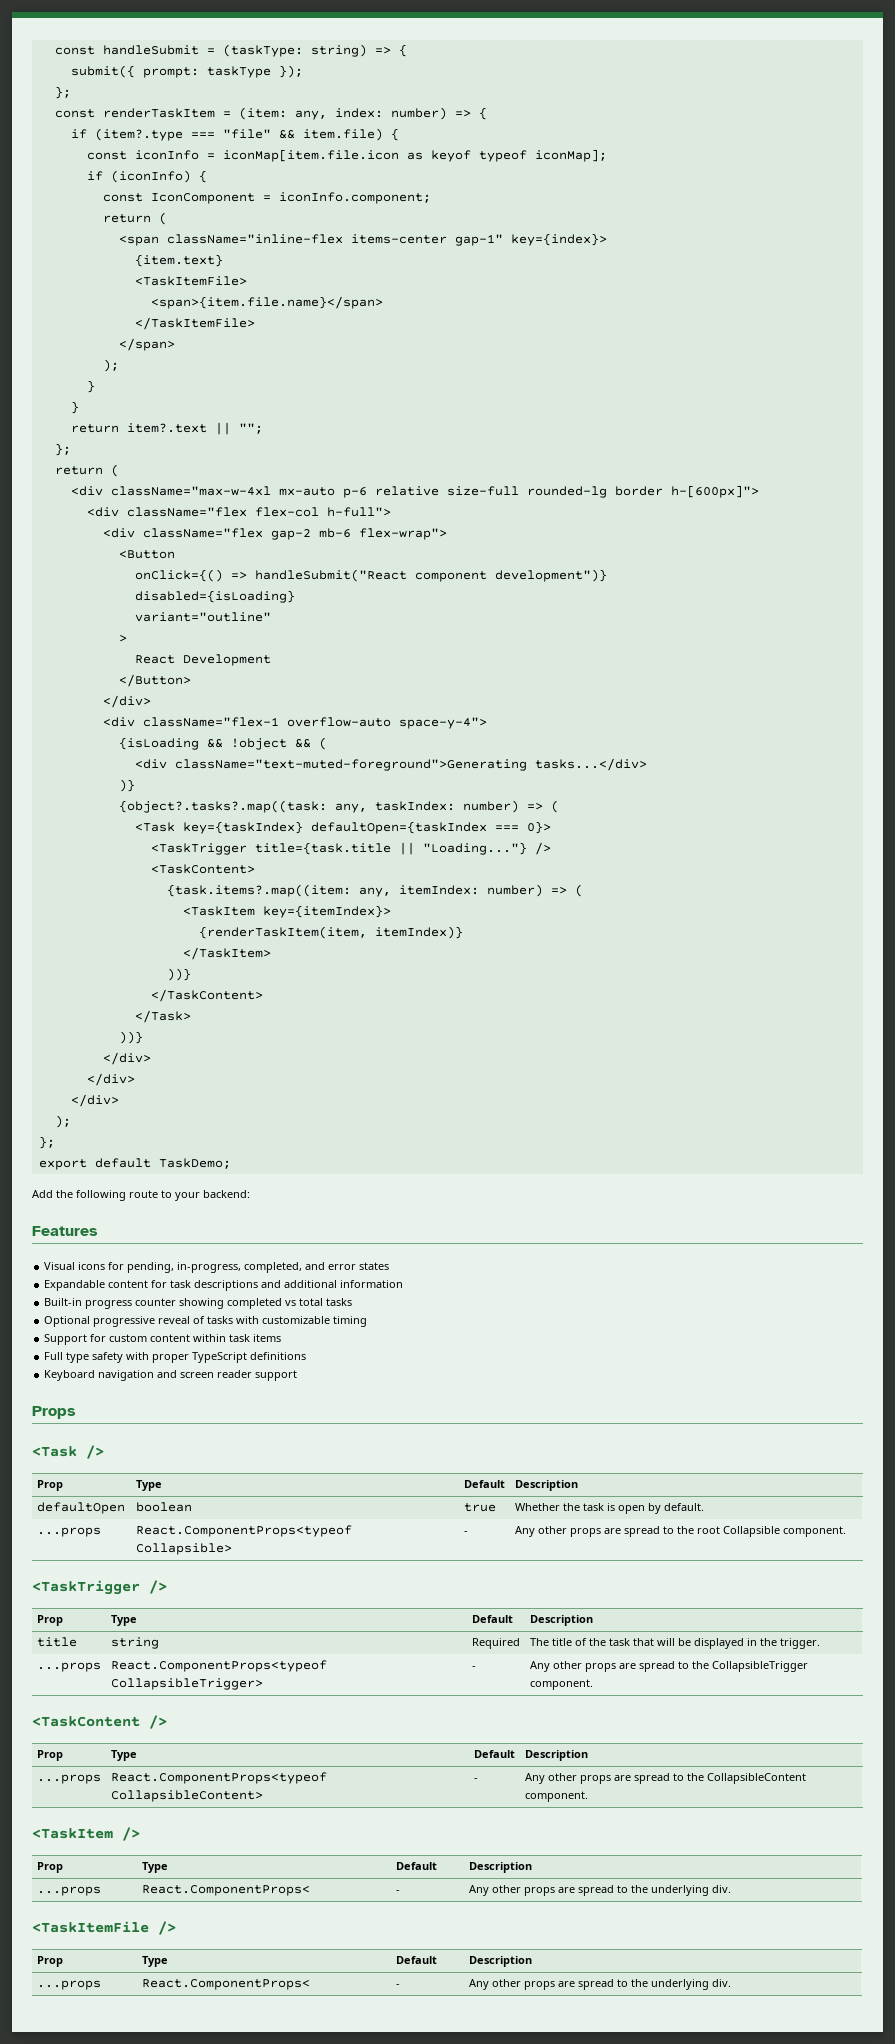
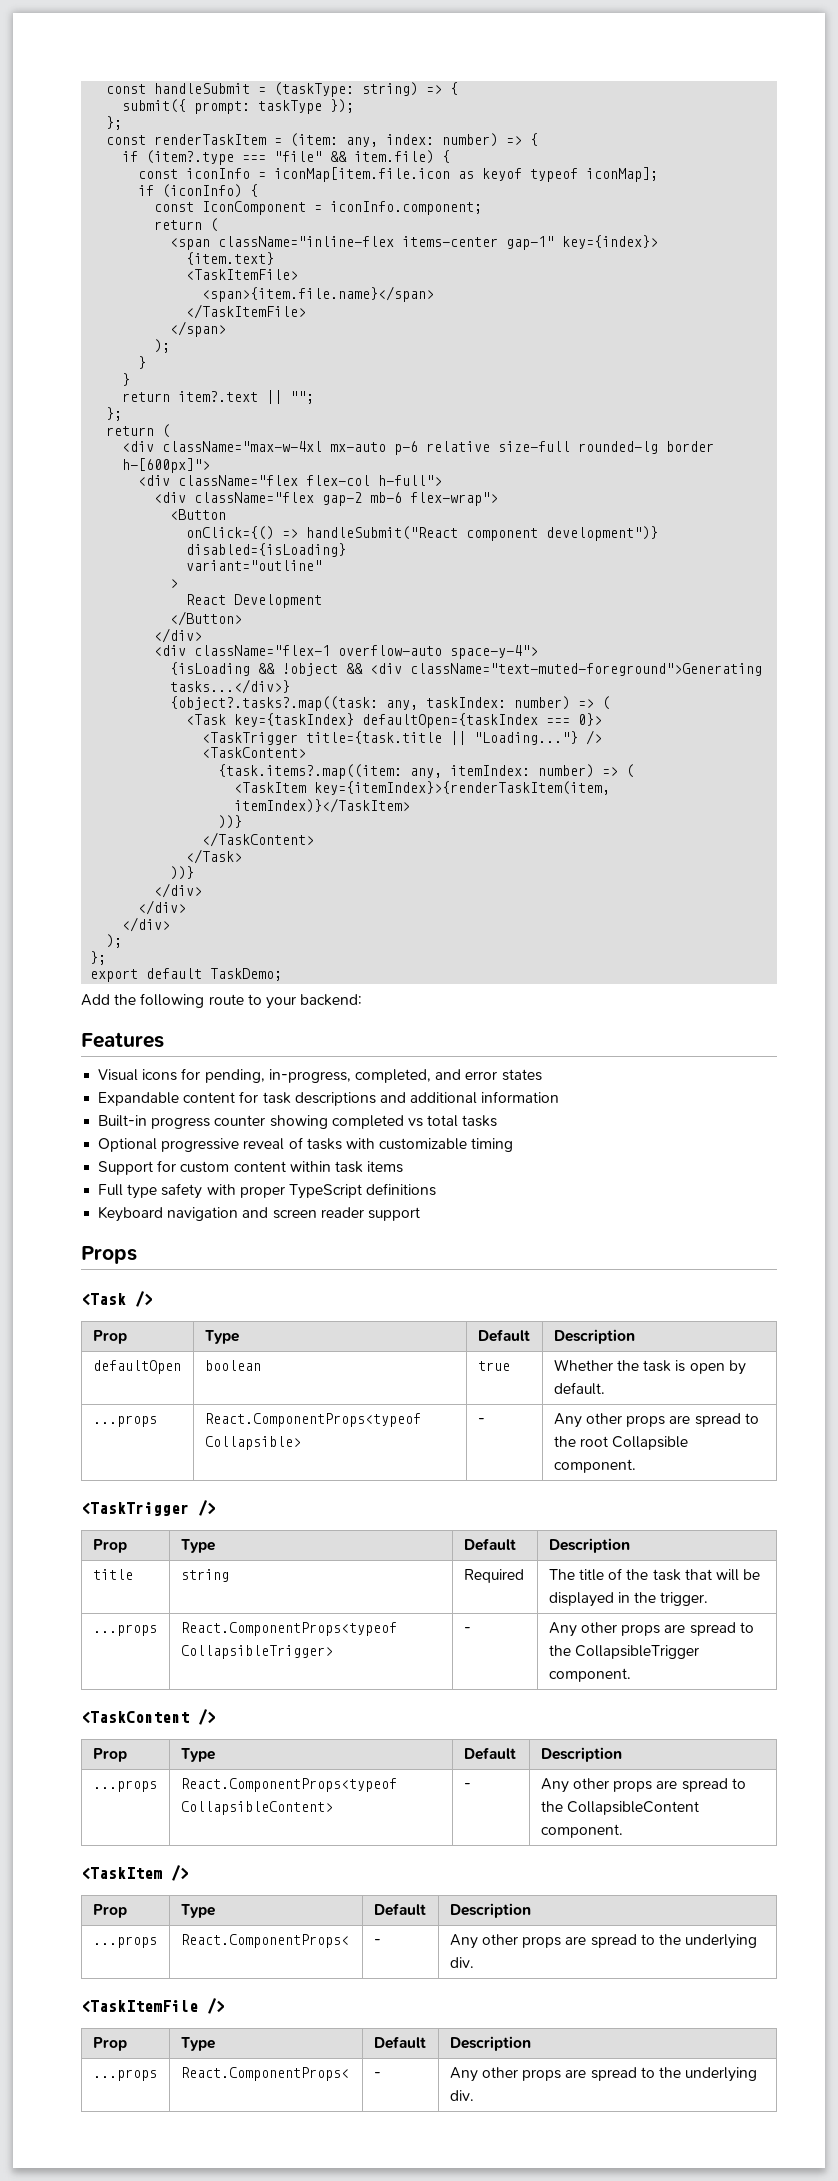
[318,737,327,750] ( // -> (364, 668) none
[534,758,647,771] [118,779,135,792] tasks...</div> // )} -> [170,679,291,694] tasks...</div>}
[262,905,391,918] [198,926,463,939] [182,947,271,960] key={itemIndex}> // {renderTaskItem(item, itemIndex)} // </TaskItem> -> [314,781,611,795] [234,798,411,813] key={itemIndex}>{renderTaskItem(item, itemIndex)}</TaskItem>

